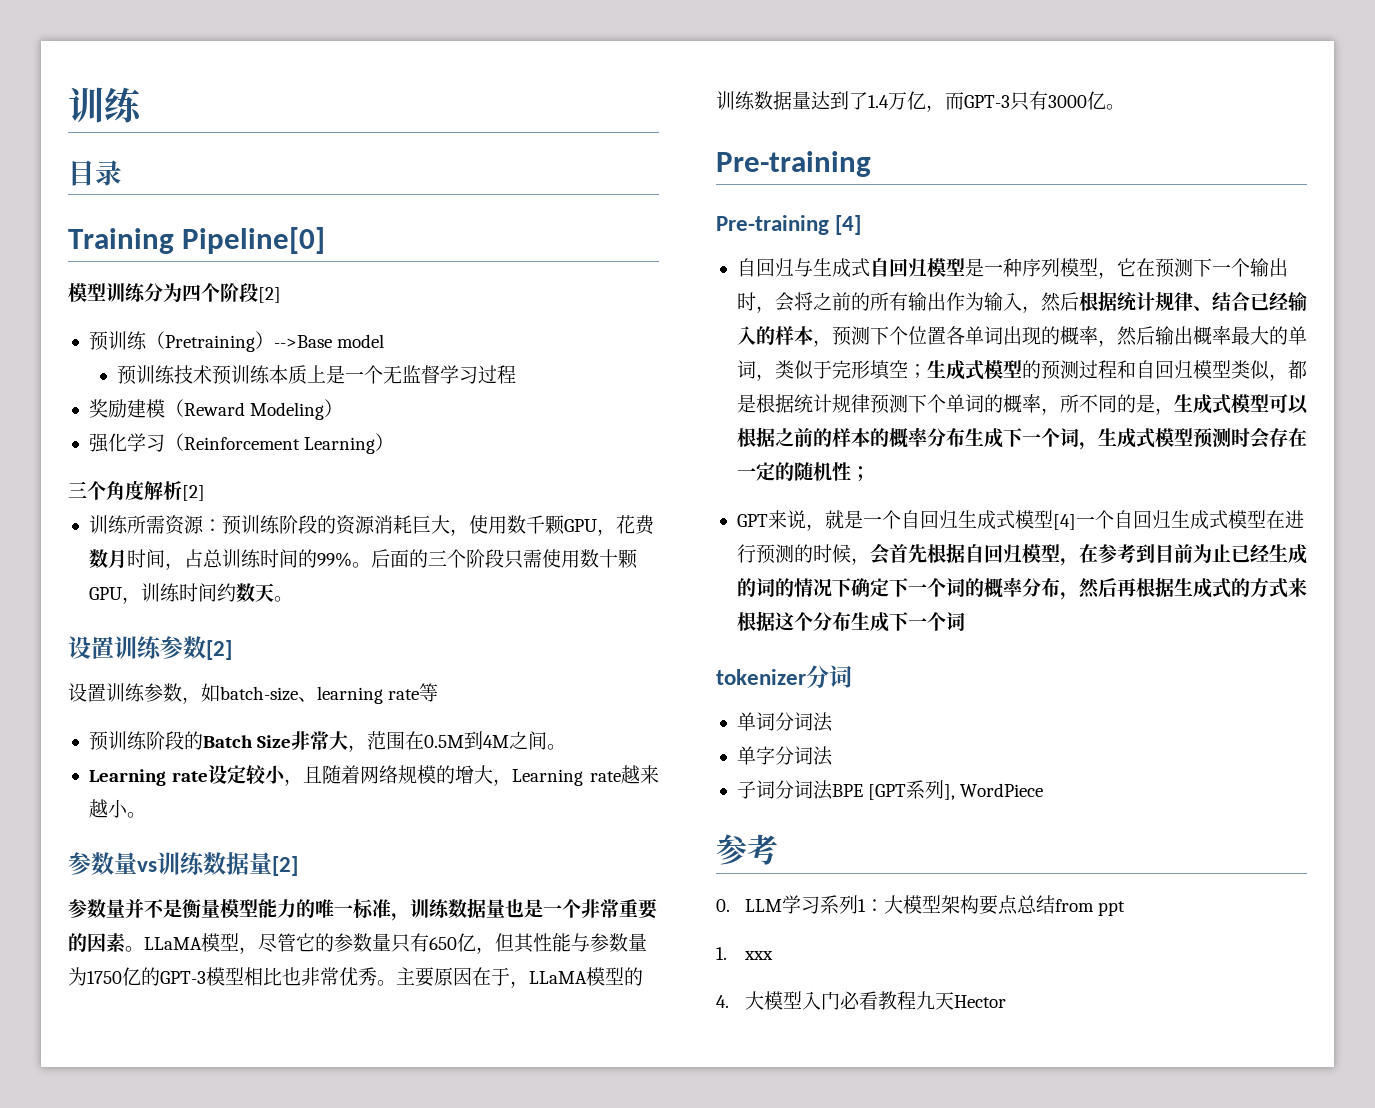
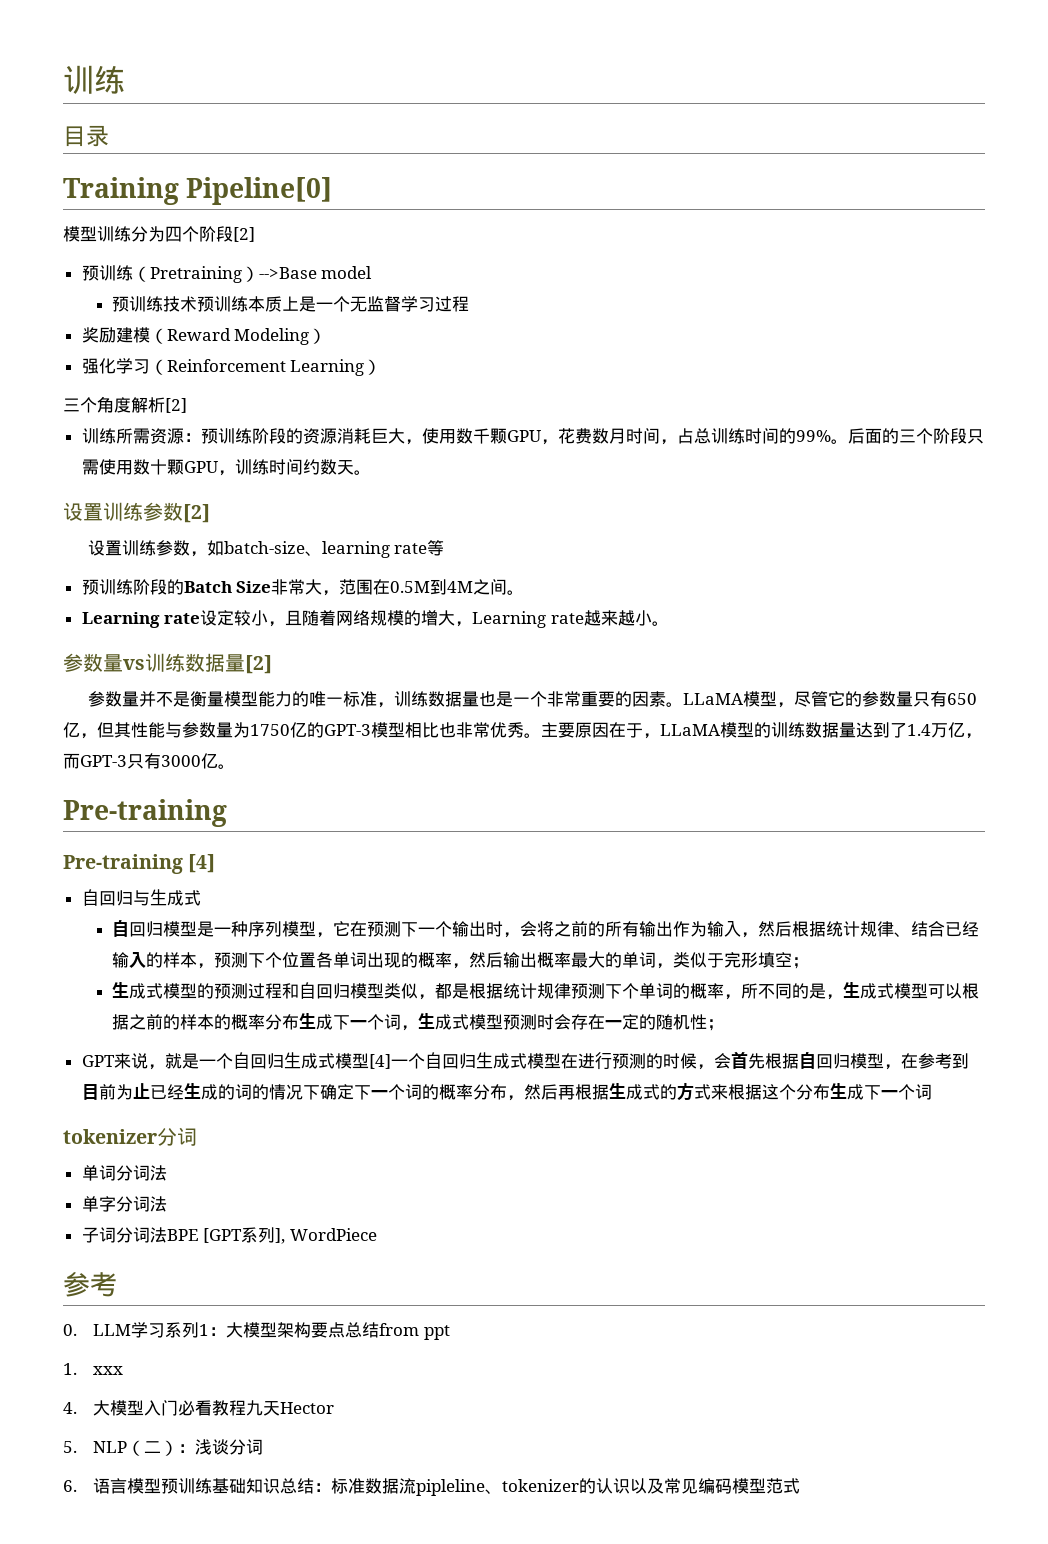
(870, 267) none -> (201, 898) //
(927, 371) none -> (810, 963) //
(1006, 1001) none -> [63,1439,264,1456] [63,1478,801,1496] // 5. NLP（二）：浅谈分词 // 6.语言模型预训练基础知识总结：标准数据流pipleline、tokenizer的认识以及常见编码模型范式

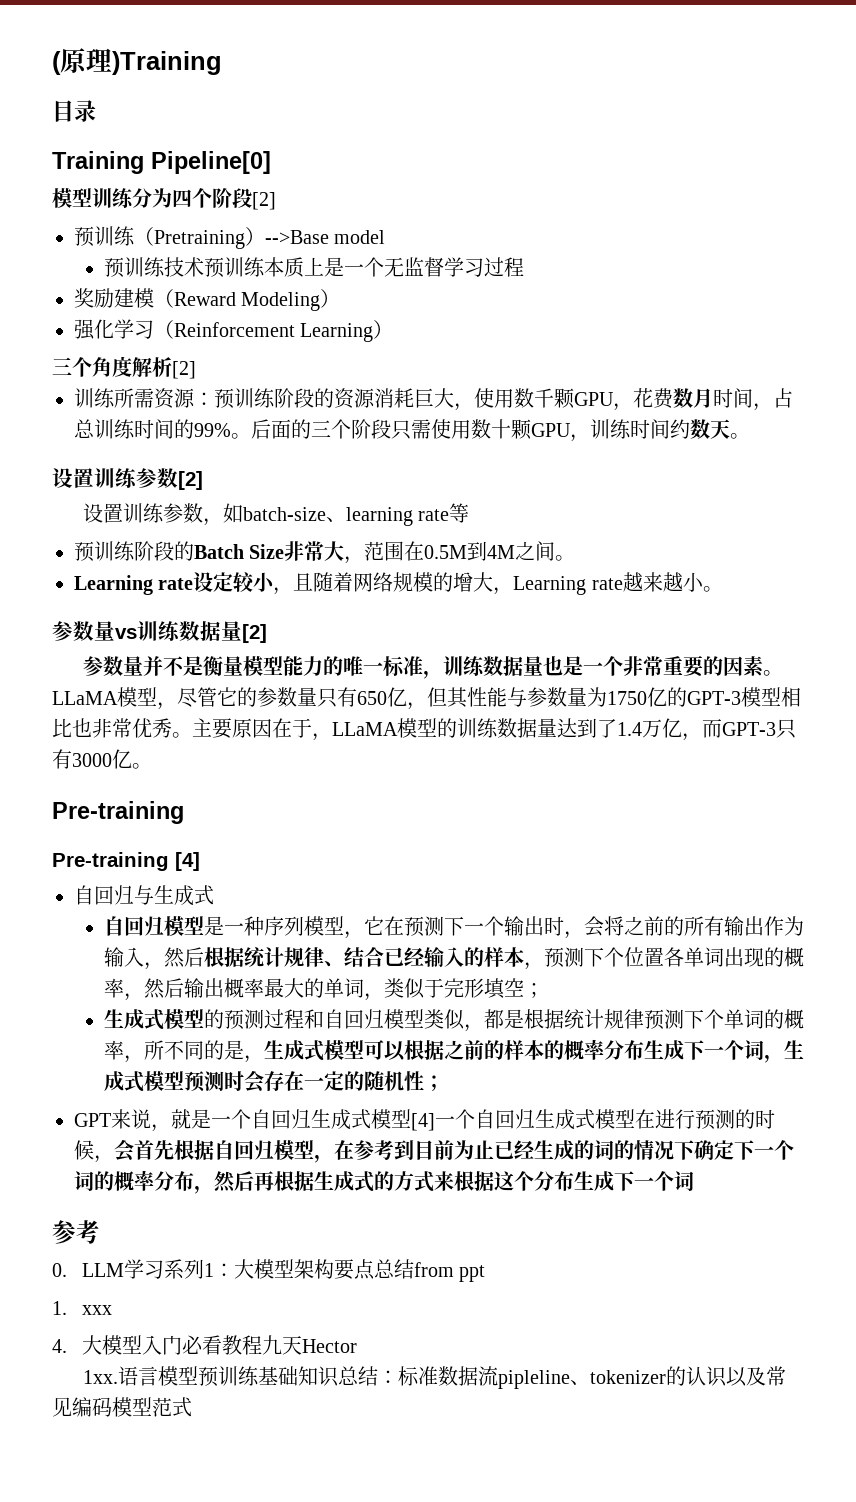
[63,65,125,94] 训练 -> [52,48,222,75] (原理)Training
[63,1127,197,1146] [81,1165,167,1181] [81,1196,167,1212] [81,1227,377,1244] // tokenizer分词 // 单词分词法 // 单字分词法 // 子词分词法BPE [GPT系列], WordPiece -> (694, 1181) none
[63,1439,264,1456] [63,1480,77,1492] 5. NLP（二）：浅谈分词 // 6. -> [82,1370,118,1384] 1xx.

